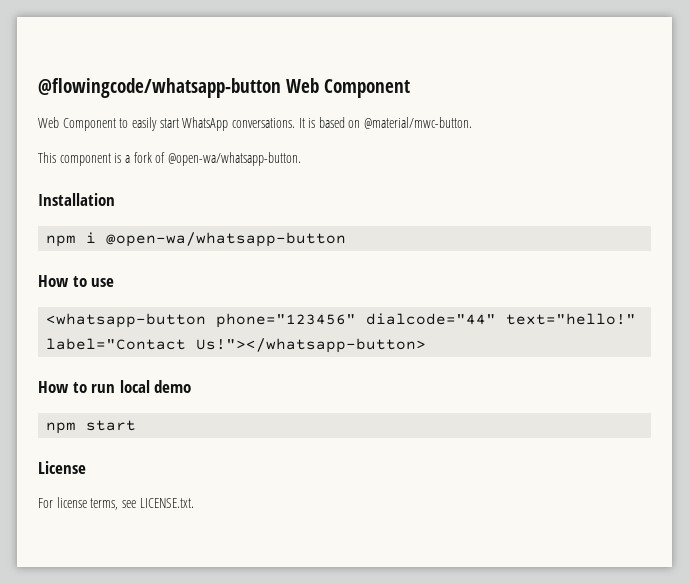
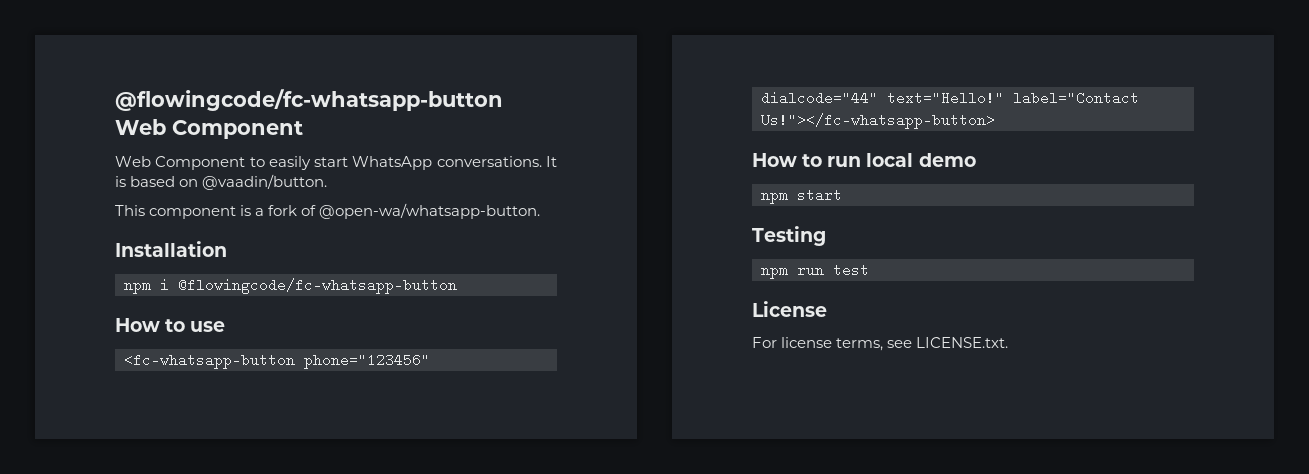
[38,78,281,98] @flowingcode/whatsapp-button -> [115,89,503,111] @flowingcode/fc-whatsapp-button
[364,117,473,129] @material/mwc-button. -> [202,174,328,190] @vaadin/button.
[106,232,347,247] @open-wa/whatsapp-button -> [178,278,457,294] @flowingcode/fc-whatsapp-button
[46,313,207,328] <whatsapp-button -> [124,353,295,369] <fc-whatsapp-button
[506,313,637,325] [46,338,427,353] text="hello!" label="Contact Us!"></whatsapp-button> -> [887,91,1139,105] [761,113,995,129] text="Hello!" label="Contact Us!"></fc-whatsapp-button>
(137, 425) none -> [752,226,826,246] [761,263,869,279] // Testing // npm run test

